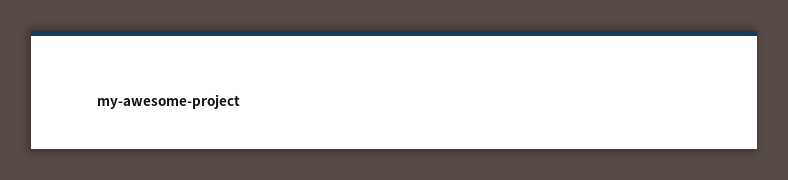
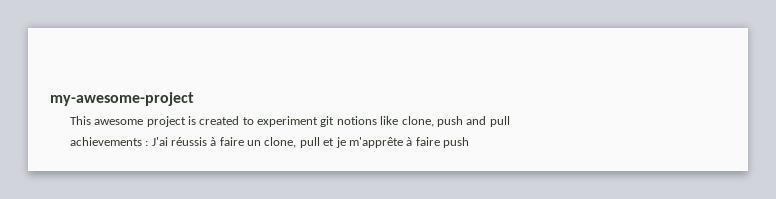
(240, 101) none -> [69,116,510,127] [69,137,470,148] // This awesome project is created to experiment git notions like clone, push and pull // achievements : J'ai réussis à faire un clone, pull et je m'apprête à faire push

